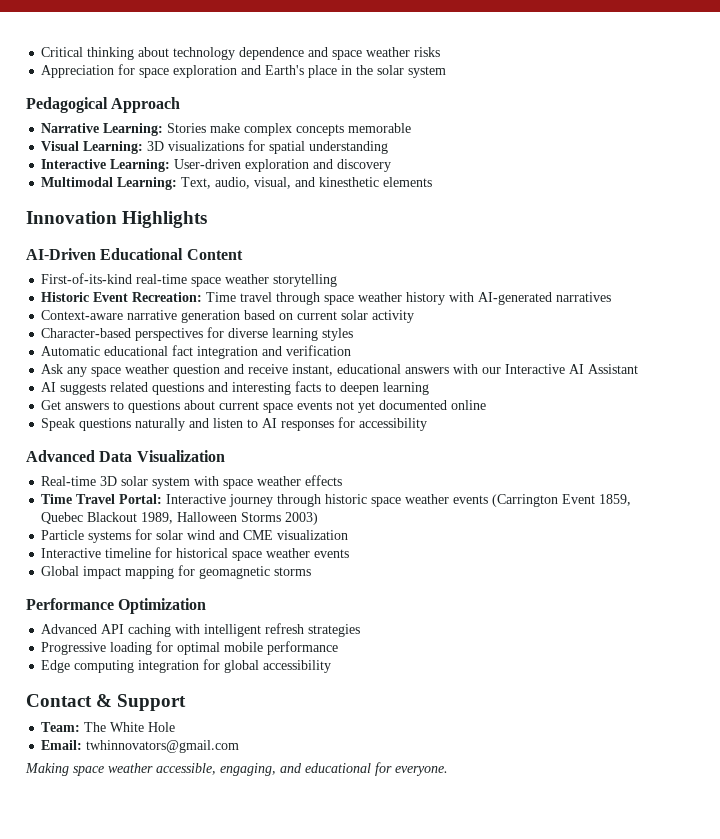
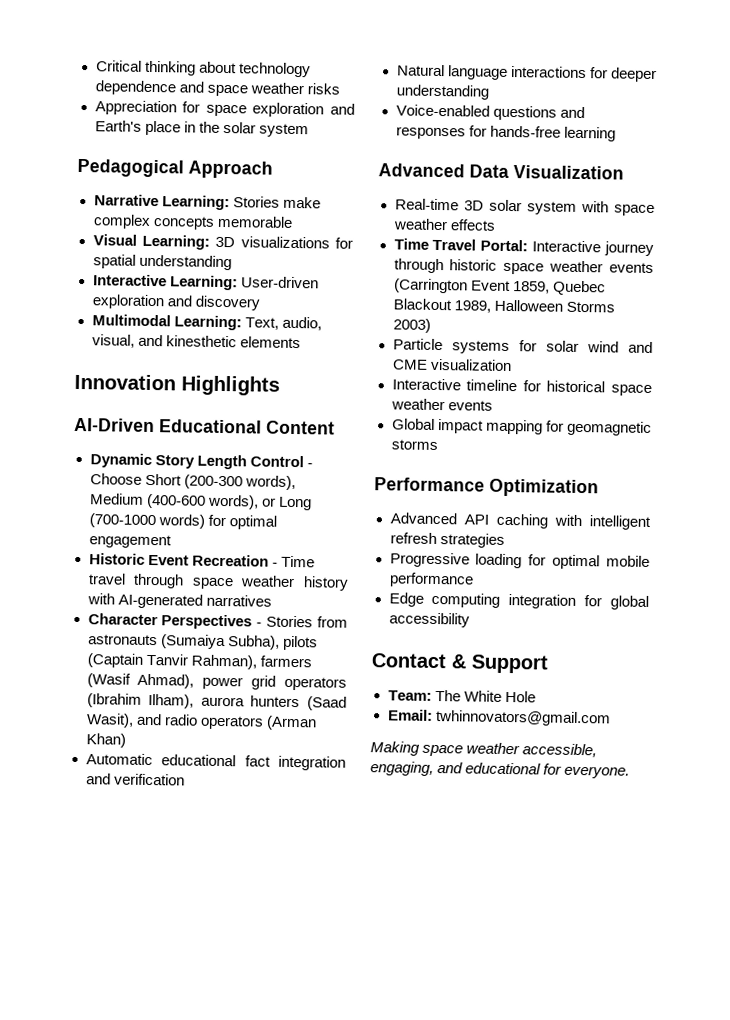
[41,273,338,287] First-of-its-kind real-time space weather storytelling -> [89,453,313,470] [89,473,296,491] [89,493,312,511] [88,513,277,530] [88,534,172,549] Dynamic Story Length Control - Choose Short (200-300 words), Medium (400-600 words), or Long (700-1000 words) for optimal engagement
[132,292,203,302] Recreation: -> [191,554,278,567] Recreation -
[41,310,415,323] [41,327,354,341] Context-aware narrative generation based on current solar activity // Character-based perspectives for diverse learning styles -> [87,613,348,630] [87,634,318,651] [86,653,312,670] [86,673,347,691] [86,693,347,711] [85,713,317,731] [85,733,126,748] Character Perspectives - Stories from astronauts (Sumaiya Subha), pilots (Captain Tanvir Rahman), farmers (Wasif Ahmad), power grid operators (Ibrahim Ilham), aurora hunters (Saad Wasit), and radio operators (Arman Khan)
[41,364,639,377] [41,381,430,395] [41,400,487,413] [41,417,428,431] Ask any space weather question and receive instant, educational answers with our Interactive AI Assistant // AI suggests related questions and interesting facts to deepen learning // Get answers to questions about current space events not yet documented online // Speak questions naturally and listen to AI responses for accessibility -> [396,64,657,83] [395,84,489,100] [395,104,585,121] [395,125,616,142] Natural language interactions for deeper understanding // Voice-enabled questions and responses for hands-free learning

